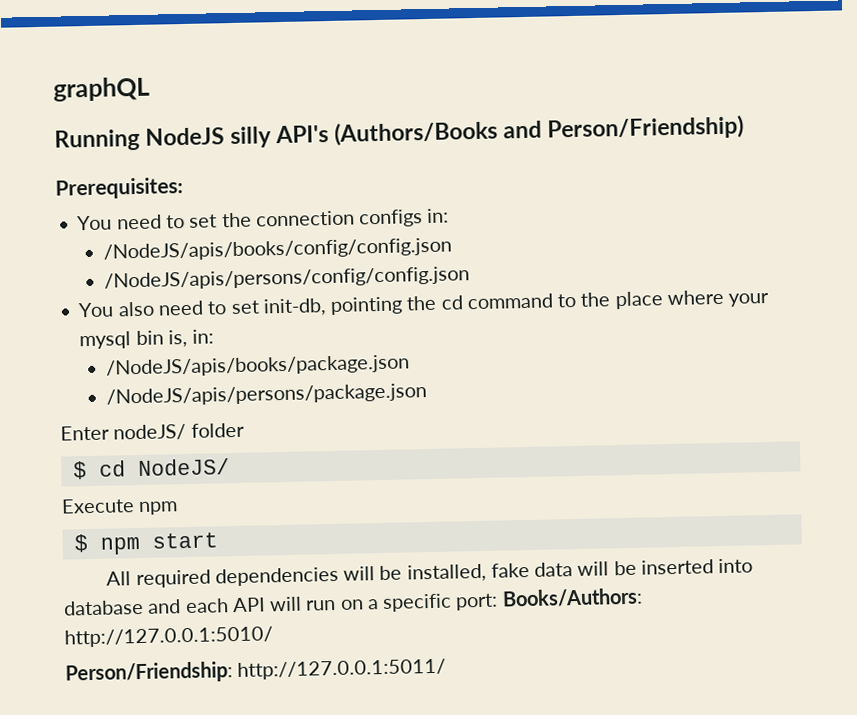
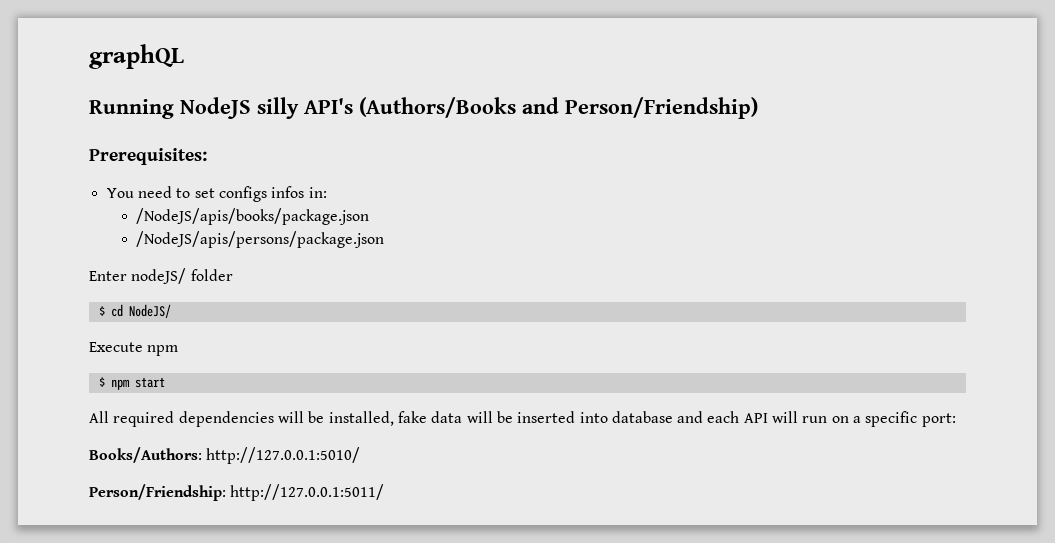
[220,208,450,228] [102,237,452,262] [103,266,470,291] [78,289,771,318] [79,329,188,350] the connection configs in: // /NodeJS/apis/books/config/config.json // /NodeJS/apis/persons/config/config.json // You also need to set init-db, pointing the cd command to the place where your mysql bin is, -> [218,186,305,202] configs infos
(499, 602) none -> (956, 420) //

